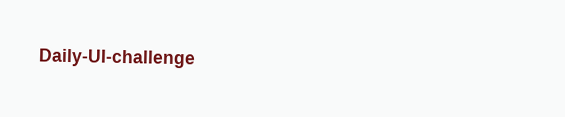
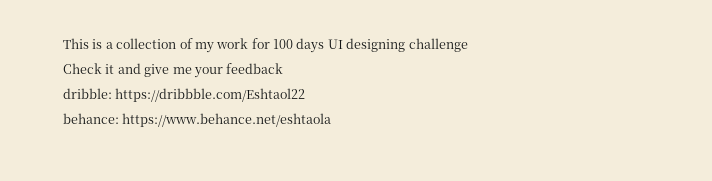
[38,48,196,69] Daily-UI-challenge -> [63,38,468,53] [63,63,284,78] [63,88,306,102] [63,113,332,127] This is a collection of my work for 100 days UI designing challenge // Check it and give me your feedback // dribble: https://dribbble.com/Eshtaol22 // behance: https://www.behance.net/eshtaola

